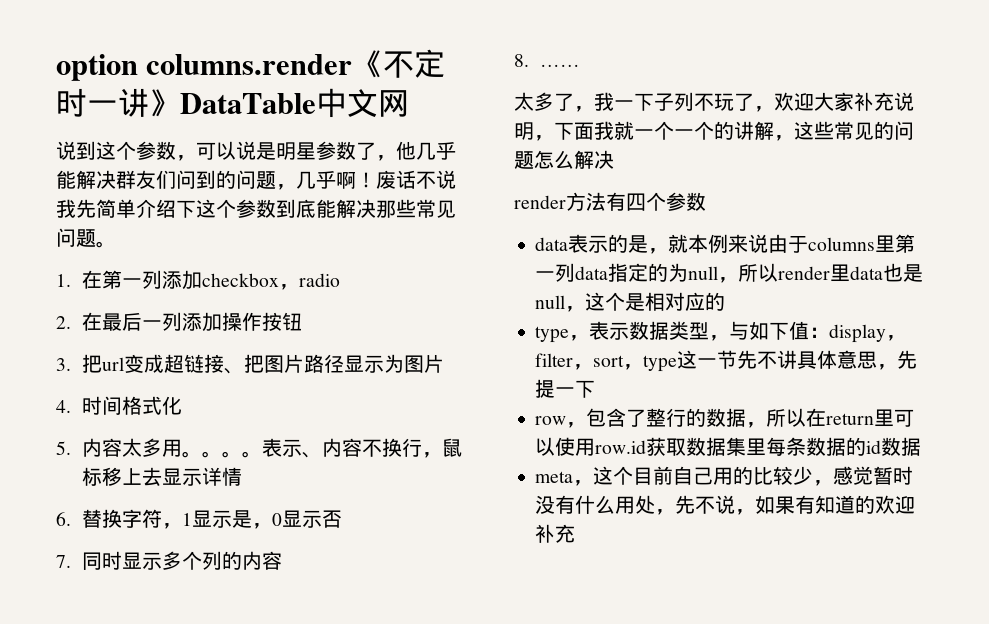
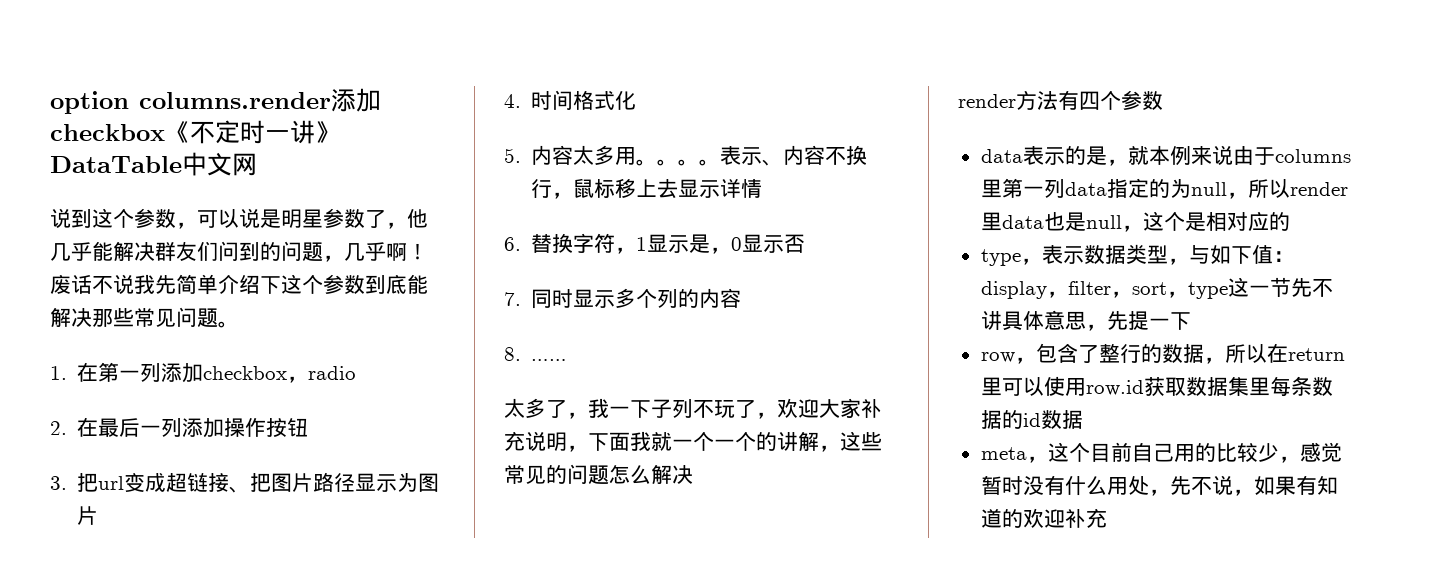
(353, 64) none -> [331,88,381,112] [50,124,165,141] 添加checkbox

